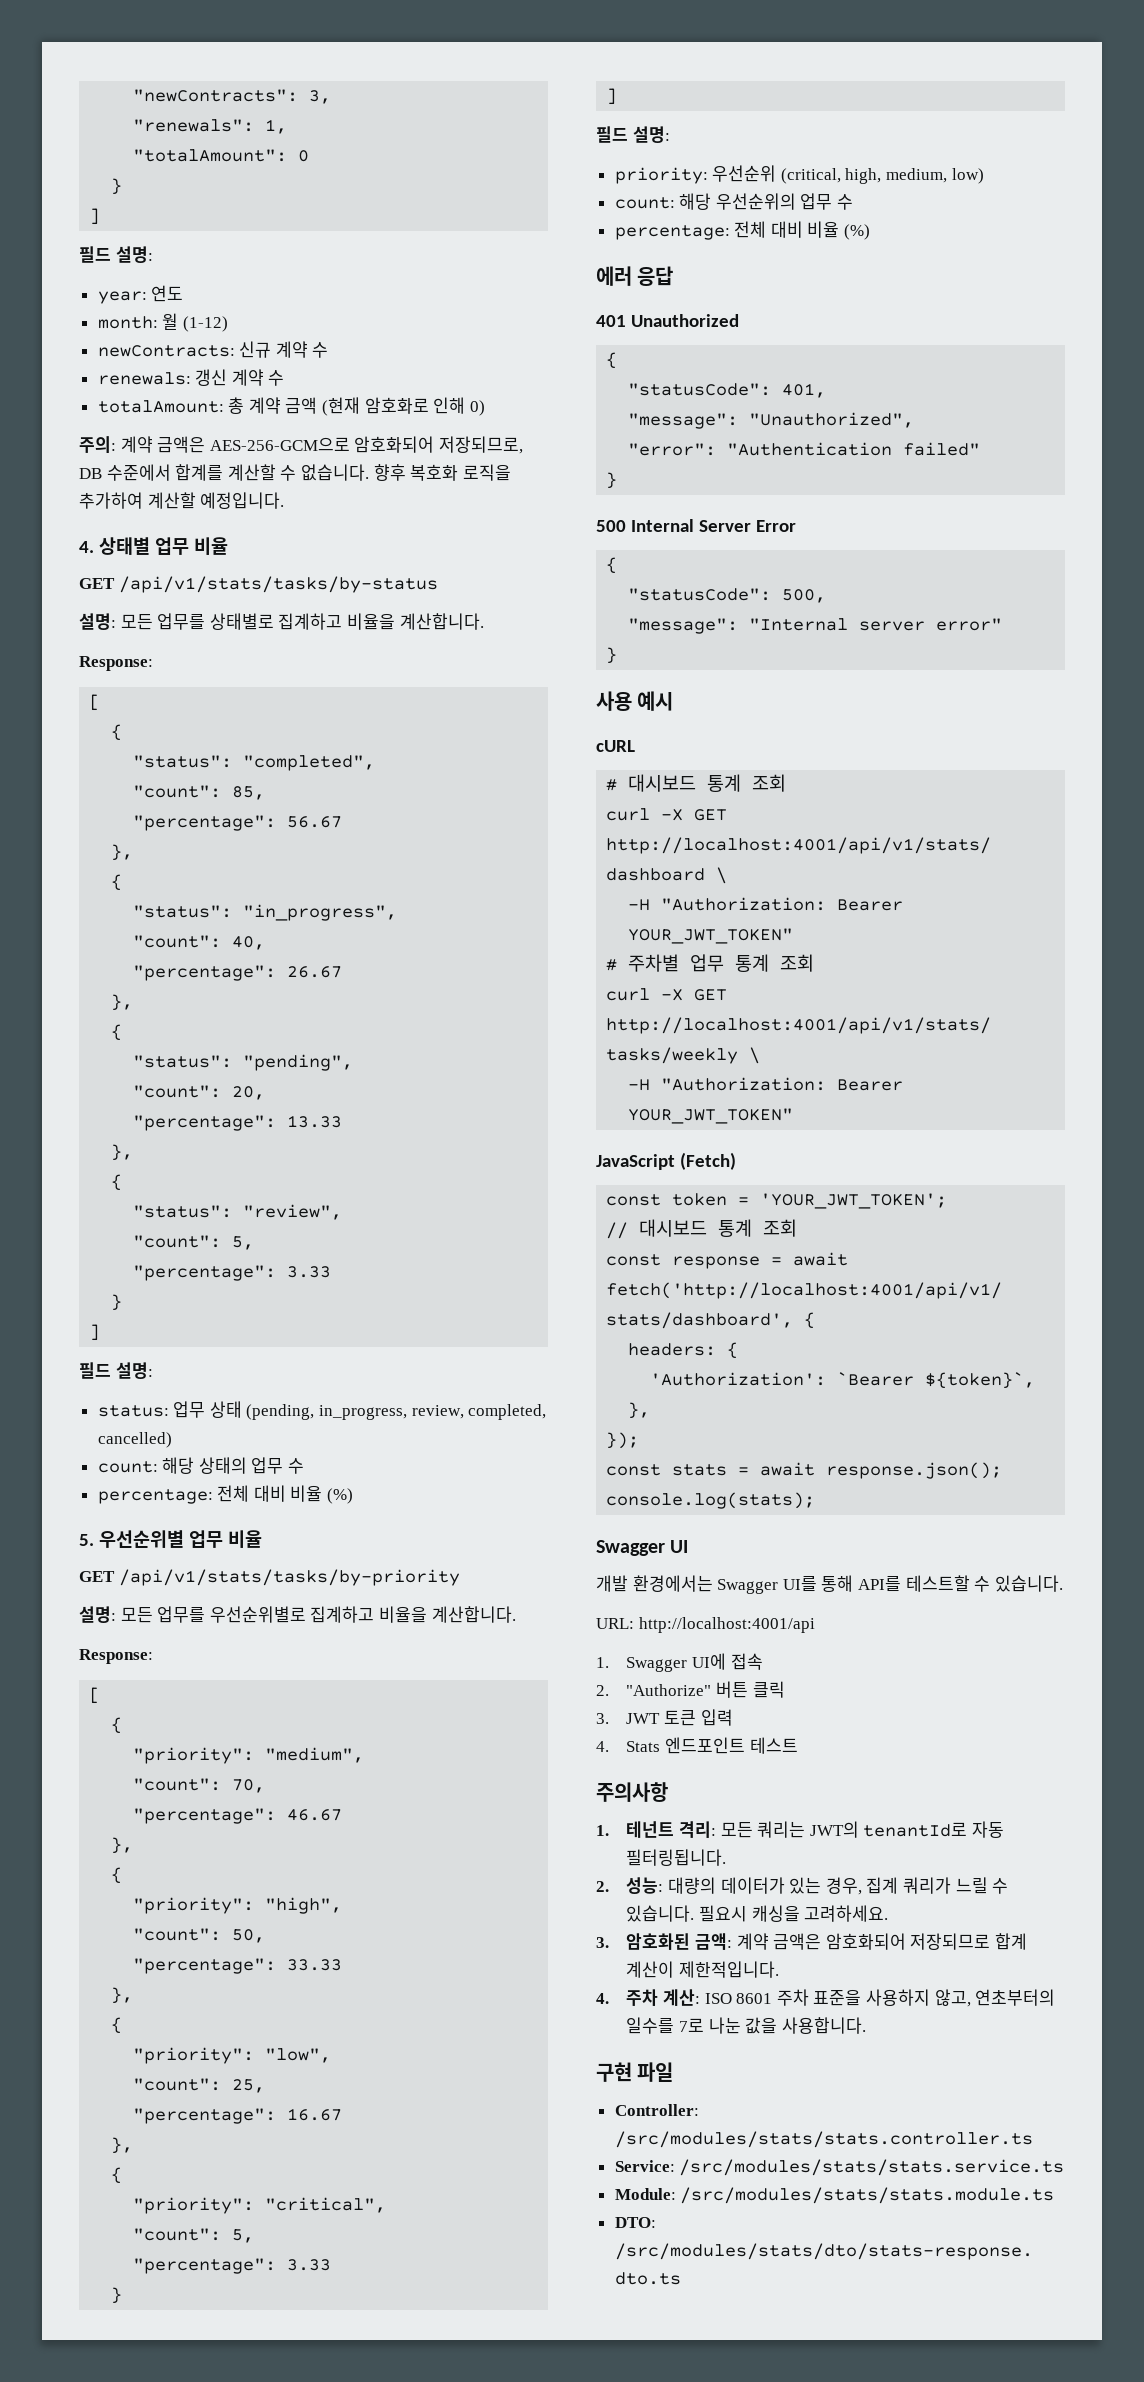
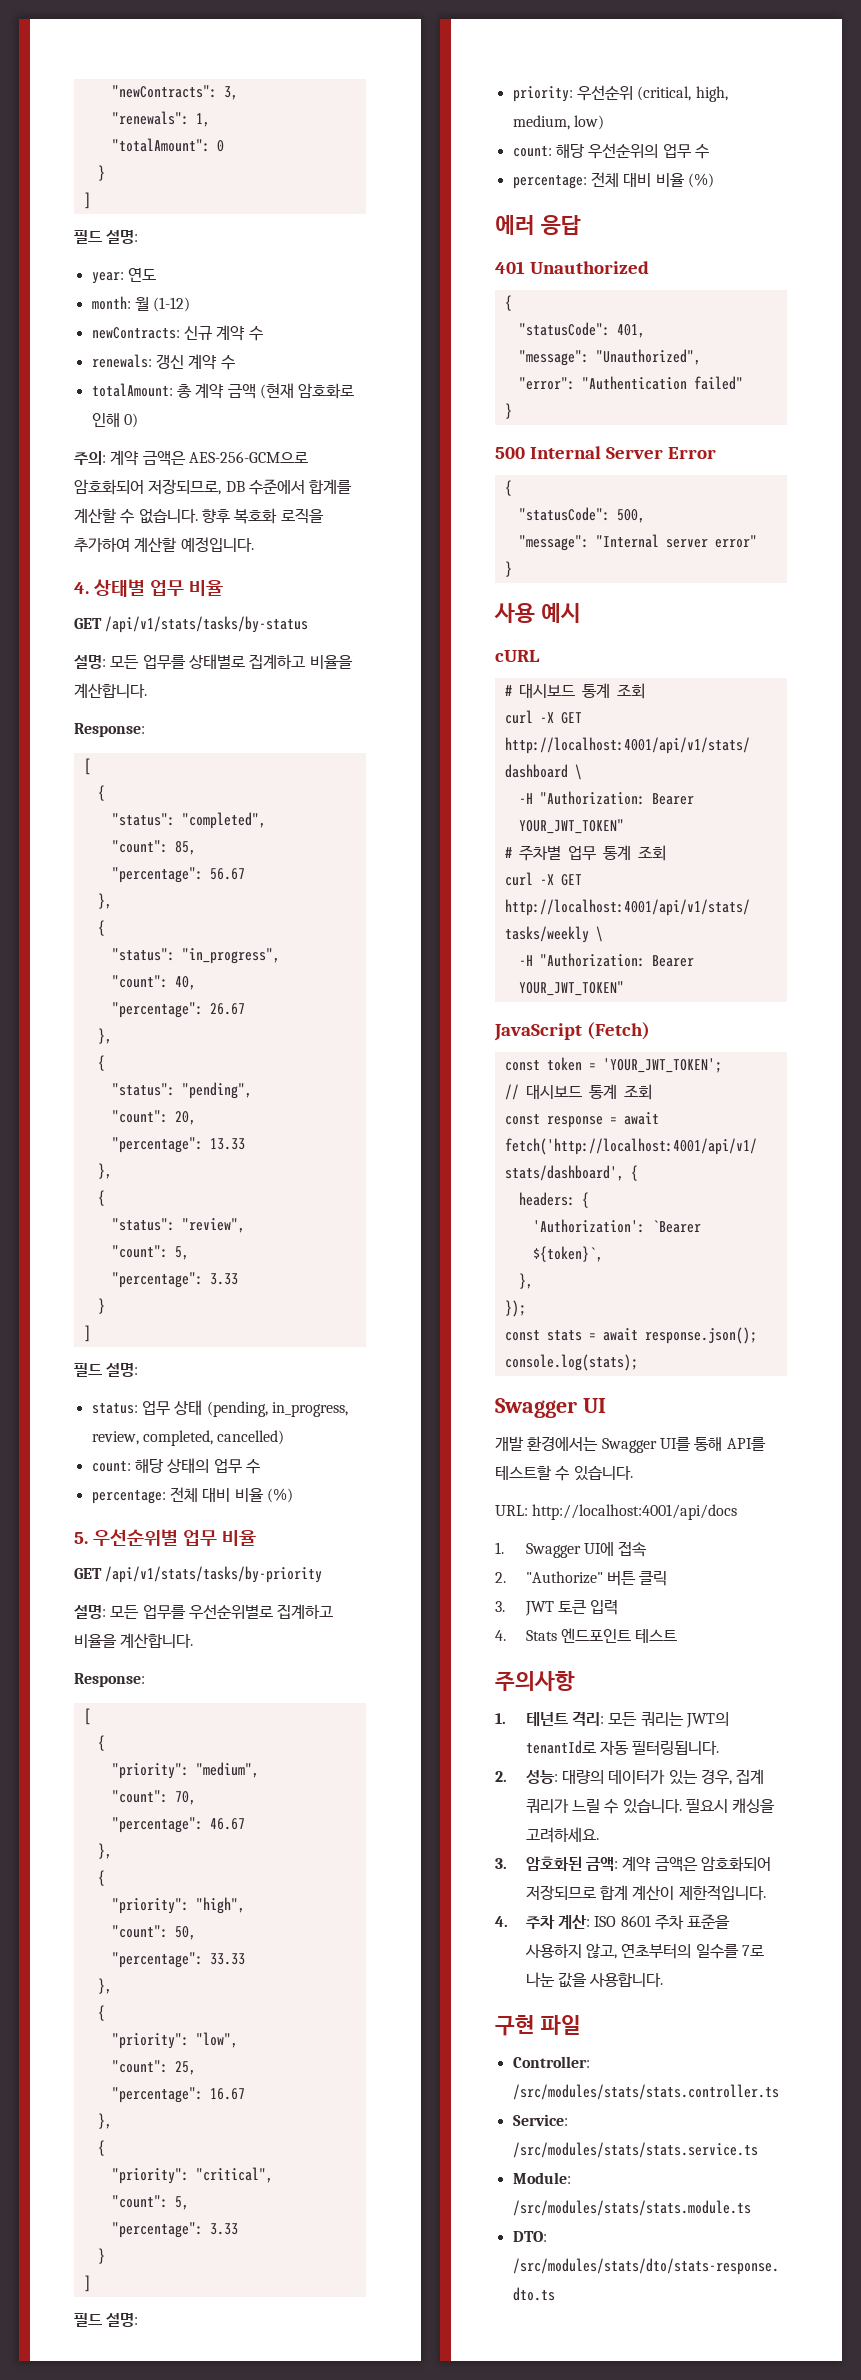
[638,1617,815,1633] http://localhost:4001/api -> [532,1504,738,1520] http://localhost:4001/api/docs

